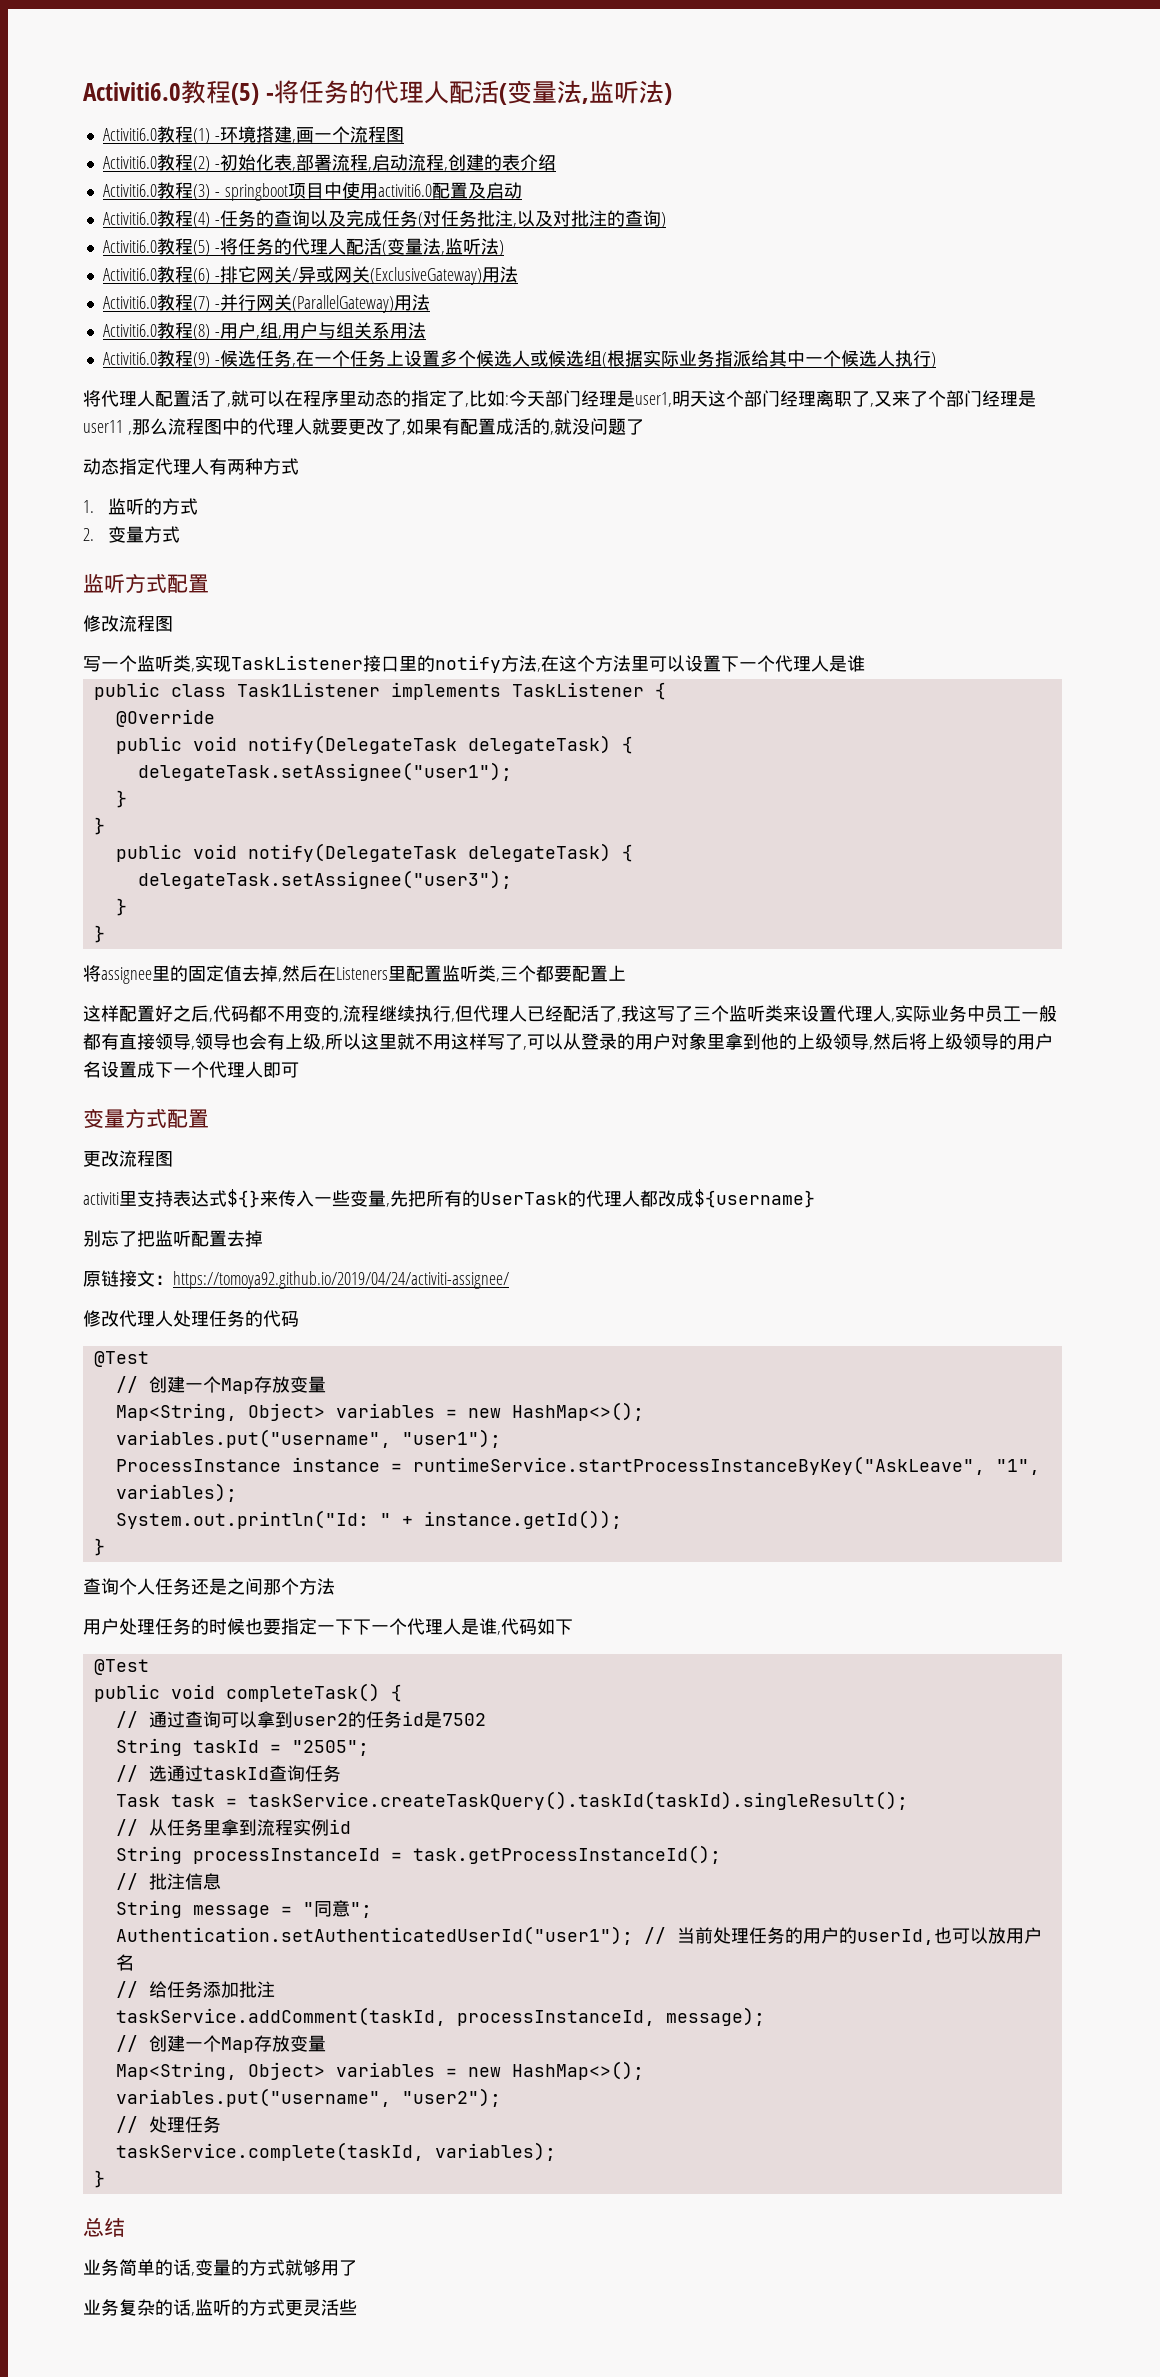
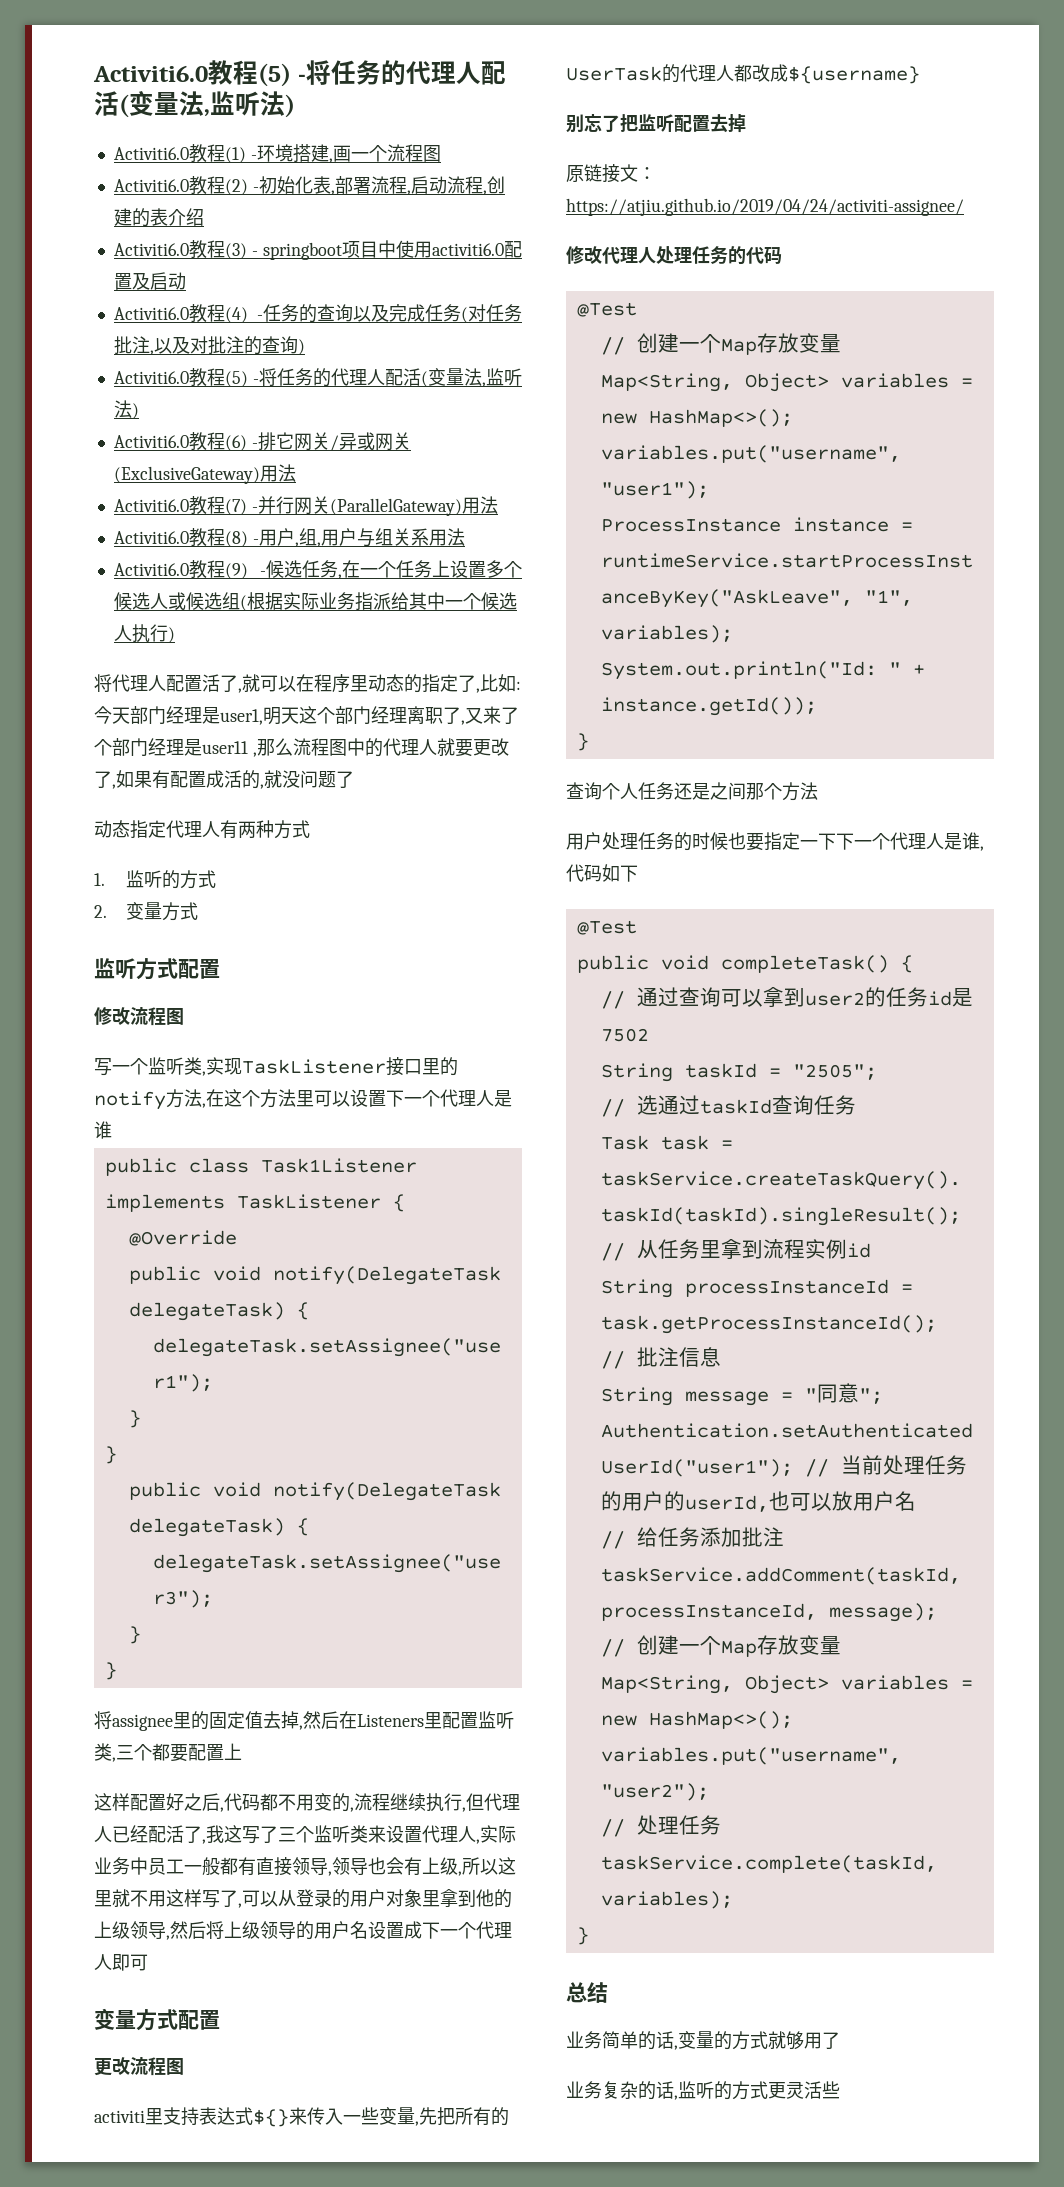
[173,1271,509,1289] https://tomoya92.github.io/2019/04/24/activiti-assignee/ -> [566,198,964,216] https://atjiu.github.io/2019/04/24/activiti-assignee/

